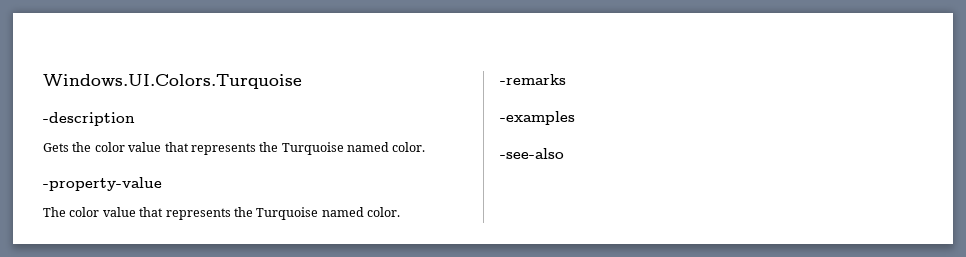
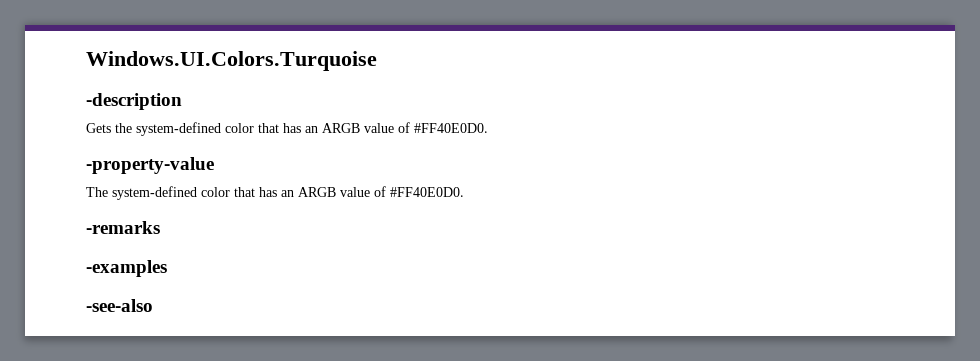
[94,142,426,155] [43,177,162,191] [43,207,400,220] color value that represents the Turquoise named color. // -property-value // The color value that represents the Turquoise named color. -> [136,122,488,136] [86,157,214,174] [86,186,464,200] system-defined color that has an ARGB value of #FF40E0D0. // -property-value // The system-defined color that has an ARGB value of #FF40E0D0.

